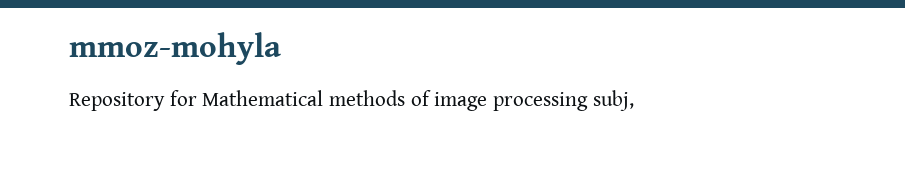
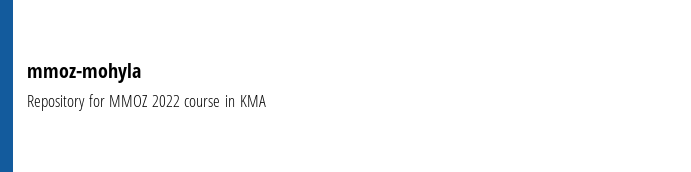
[202,90,634,111] Mathematical methods of image processing subj, -> [109,95,266,107] MMOZ 2022 course in KMA

